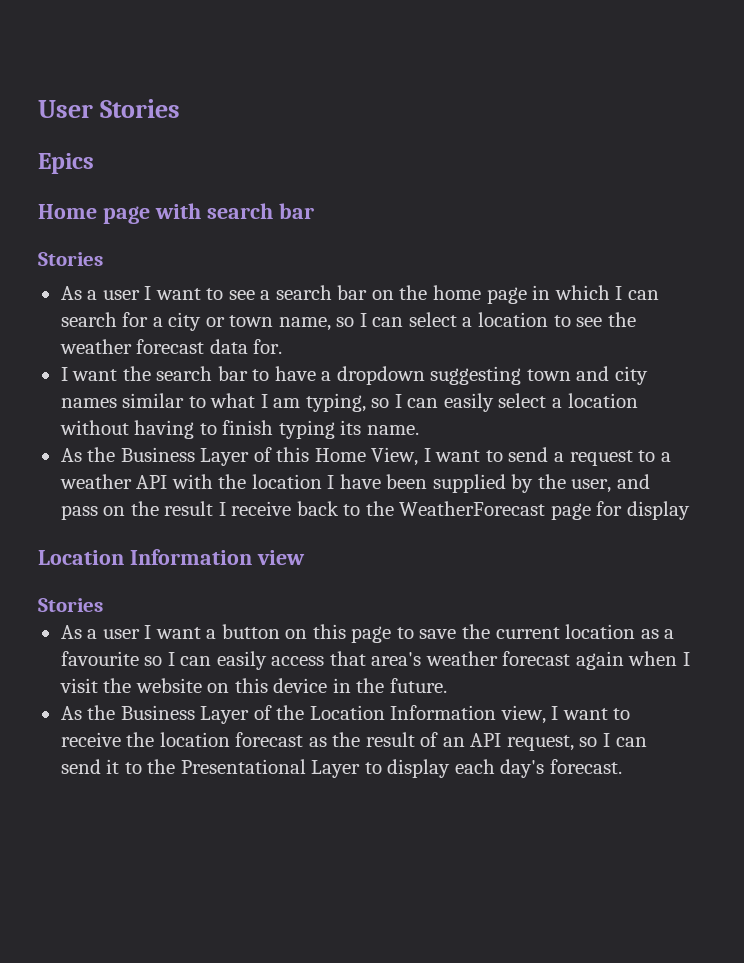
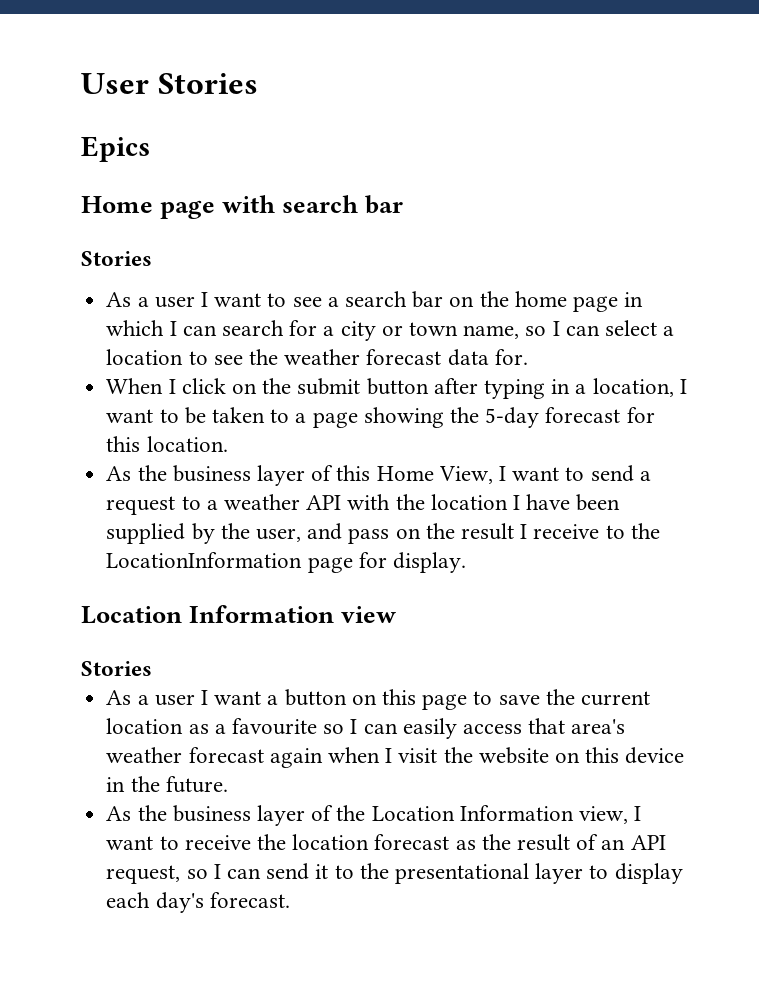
[60,366,648,385] [60,393,638,412] [59,420,419,439] [60,447,250,466] I want the search bar to have a dropdown suggesting town and city names similar to what I am typing, so I can easily select a location without having to finish typing its name. // As the Business Layer -> [106,378,687,399] [106,407,655,428] [106,436,228,452] [106,465,305,486] When I click on the submit button after typing in a location, I want to be taken to a page showing the 5-day forecast for this location. // As the business layer
[296,501,546,516] back to the WeatherForecast -> [605,523,660,539] [106,552,303,568] to the LocationInformation
[626,501,690,520] display -> [392,552,466,573] display.
[120,705,250,724] Business Layer -> [172,805,305,826] business layer
[180,759,361,778] Presentational Layer -> [394,863,584,884] presentational layer

